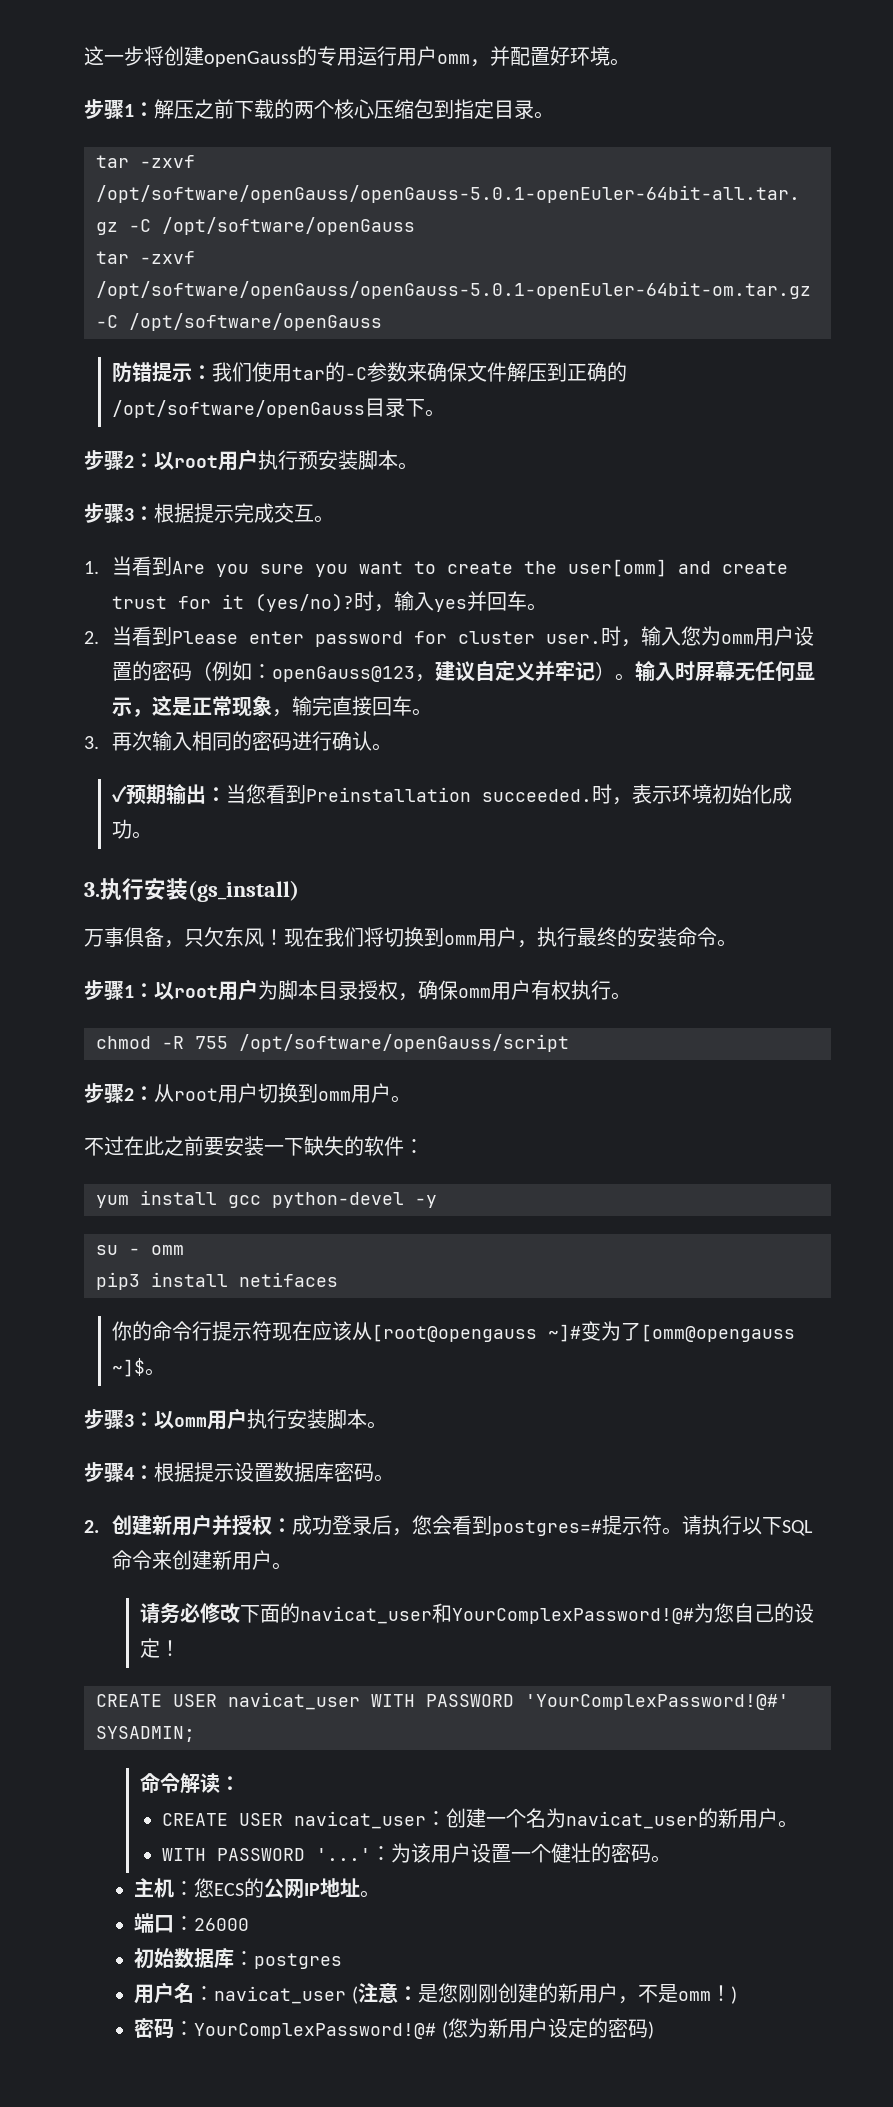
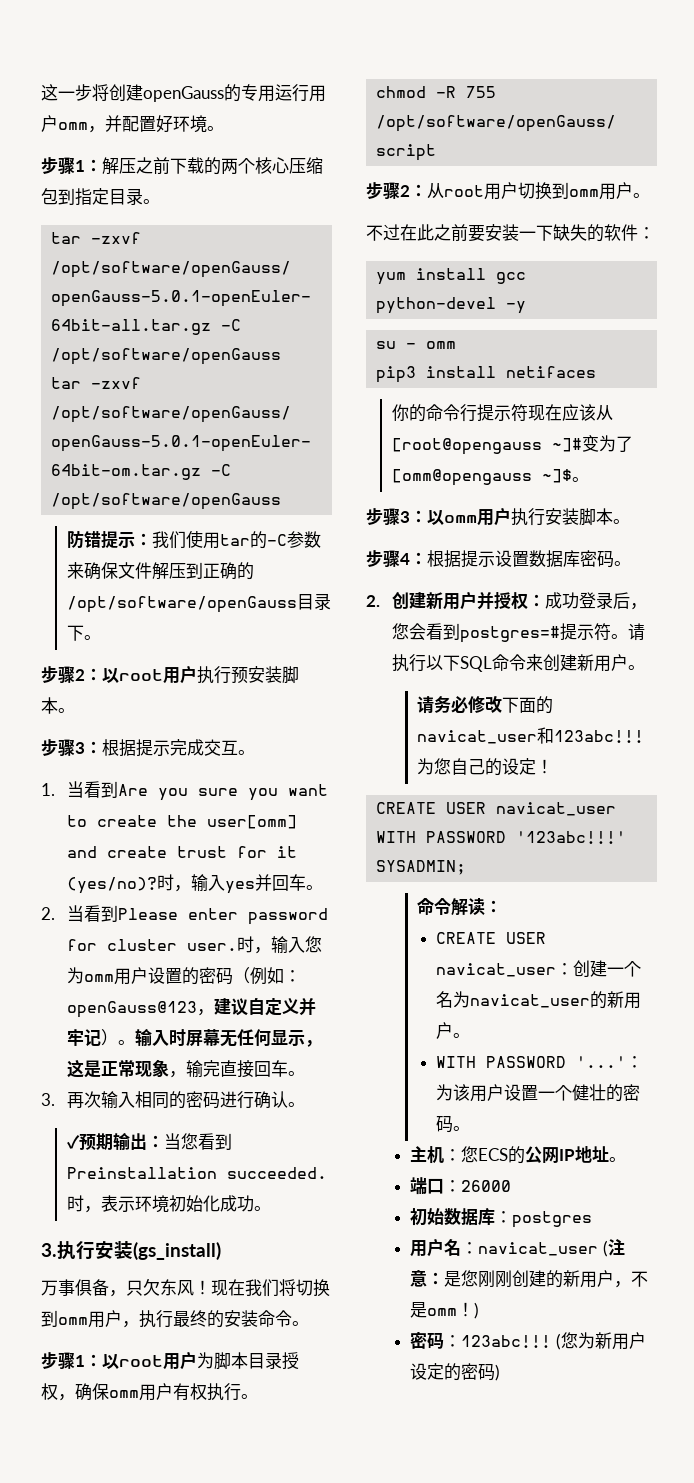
[452,1608,695,1624] YourComplexPassword!@# -> [554,730,645,743] 123abc!!!
[525,1694,789,1710] 'YourComplexPassword!@#' -> [516,831,627,844] '123abc!!!'
[194,2023,437,2039] YourComplexPassword!@# -> [461,1335,552,1348] 123abc!!!

